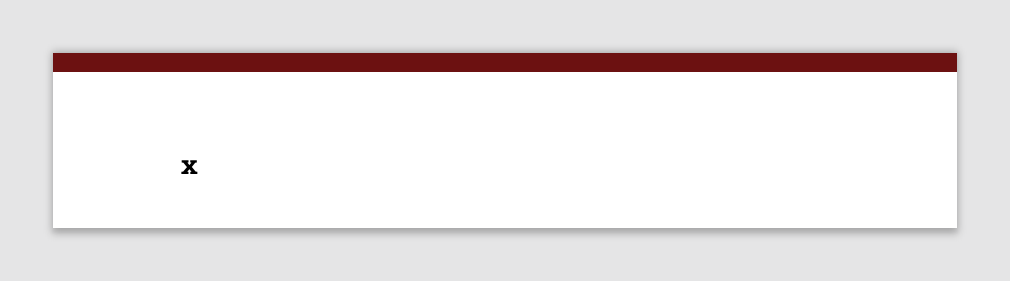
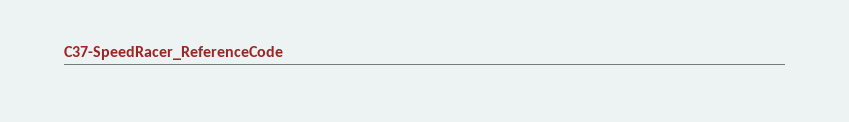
[181,160,198,174] x -> [64,46,283,60] C37-SpeedRacer_ReferenceCode

